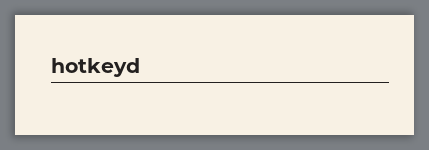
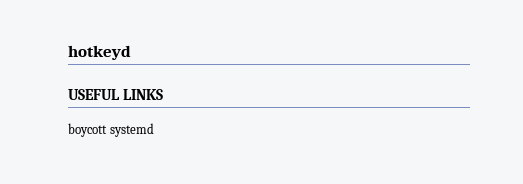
(140, 67) none -> [68,89,164,100] [68,123,154,137] // USEFUL LINKS // boycott systemd

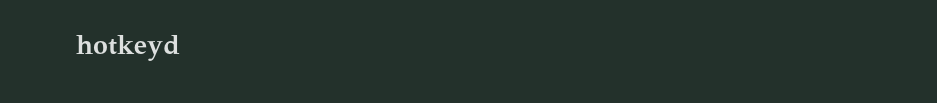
[68,89,164,100] [68,123,154,137] // USEFUL LINKS // boycott systemd -> (180, 48) none

